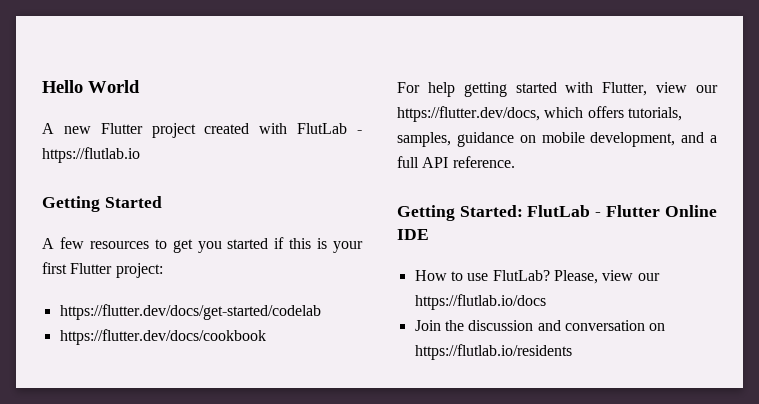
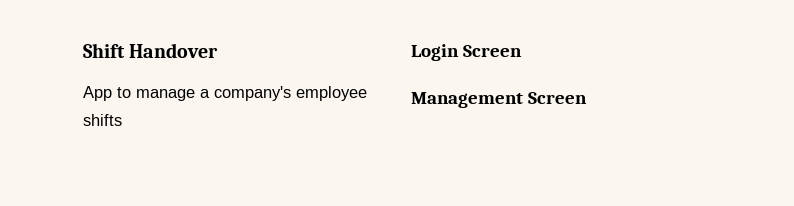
[42,80,140,93] [42,123,362,138] [42,147,140,163] [42,196,162,212] [42,237,363,253] [42,262,163,278] [59,304,321,320] [59,329,266,345] [397,82,718,97] [397,106,682,122] [397,132,717,147] [397,156,515,168] [397,205,717,221] [397,229,429,240] [414,270,660,284] [414,294,546,310] [414,320,666,331] [414,344,572,360] Hello World // A new Flutter project created with FlutLab - https://flutlab.io // Getting Started // A few resources to get you started if this is your first Flutter project: // https://flutter.dev/docs/get-started/codelab // https://flutter.dev/docs/cookbook // For help getting started with Flutter, view our https://flutter.dev/docs, which offers tutorials, samples, guidance on mobile development, and a full API reference. // Getting Started: FlutLab - Flutter Online IDE // How to use FlutLab? Please, view our https://flutlab.io/docs // Join the discussion and conversation on https://flutlab.io/residents -> [83,43,219,58] [83,86,367,101] [83,114,122,126] [411,44,522,61] [411,92,587,108] Shift Handover // App to manage a company's employee shifts // Login Screen // Management Screen

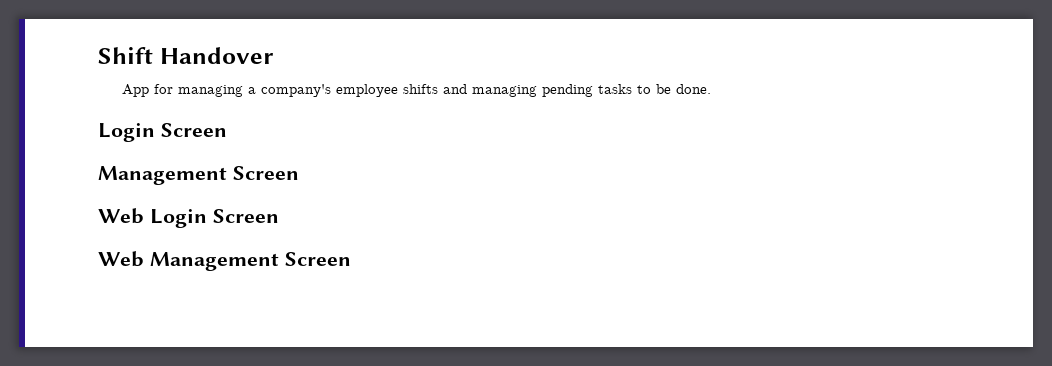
[117,87,195,101] to manage -> [154,84,244,97] for managing
[411,44,522,61] // Login Screen // -> [443,84,712,97] [98,123,227,142] [98,166,299,185] [98,208,279,228] [98,251,144,267] and managing pending tasks to be done. // Login Screen // Management Screen // Web Login Screen // Web

